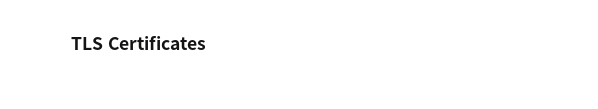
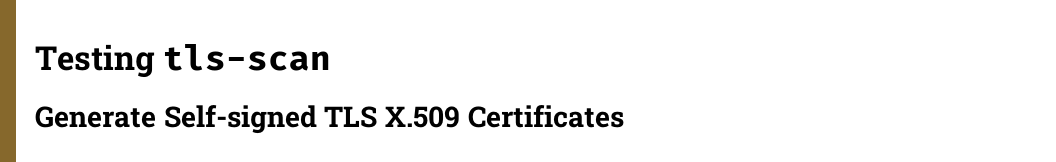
[71,37,103,50] TLS -> [35,44,331,78] [35,105,461,134] Testing tls-scan // Generate Self-signed TLS X.509

